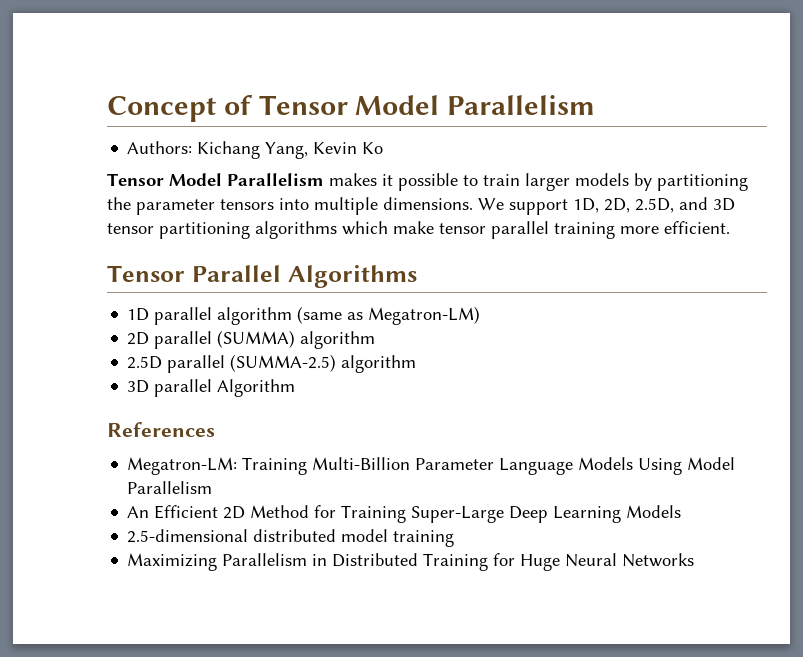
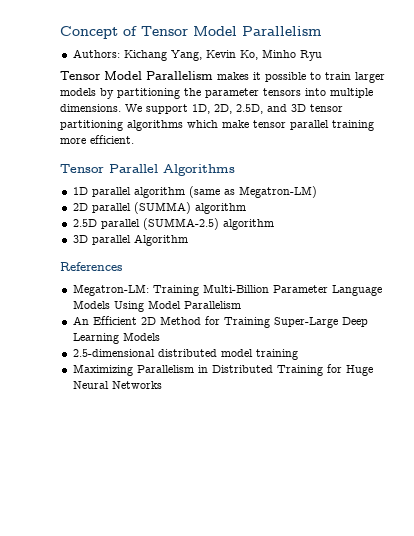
[362,142,384,154] Ko -> [239,49,322,61] Ko, Minho Ryu

